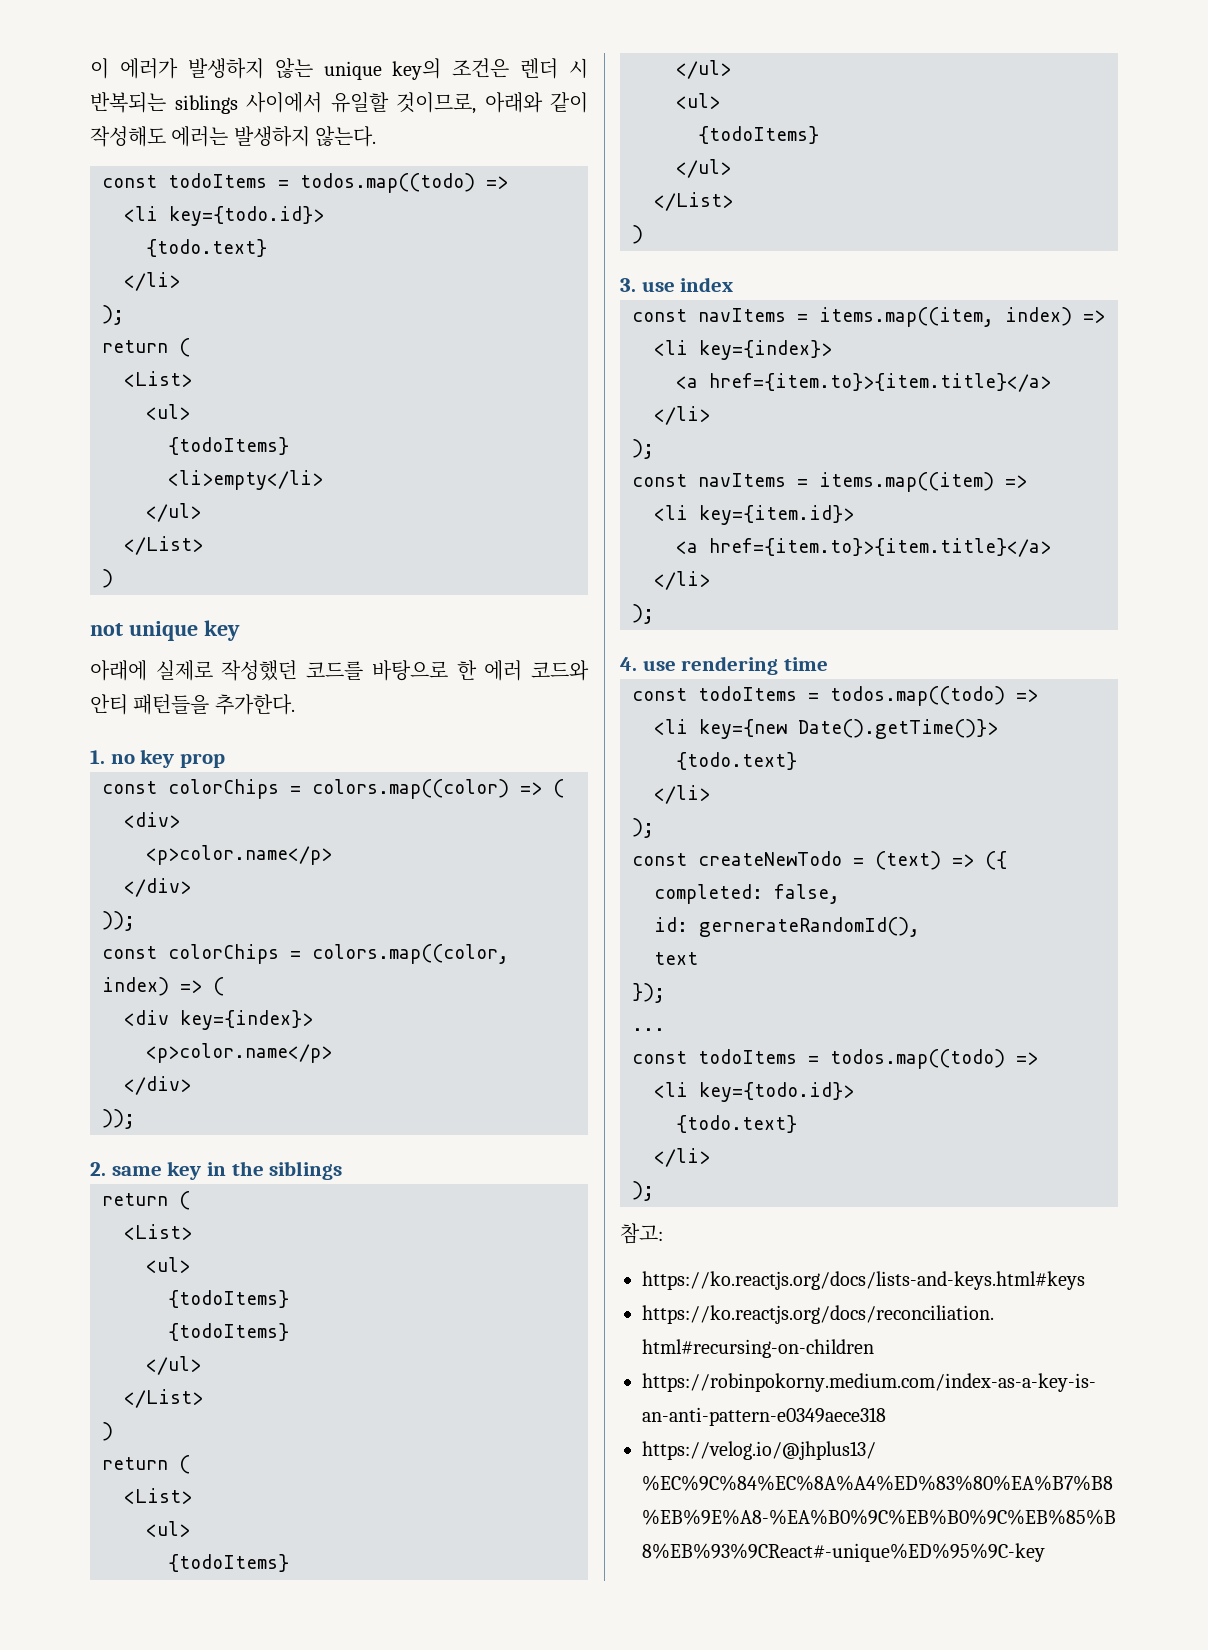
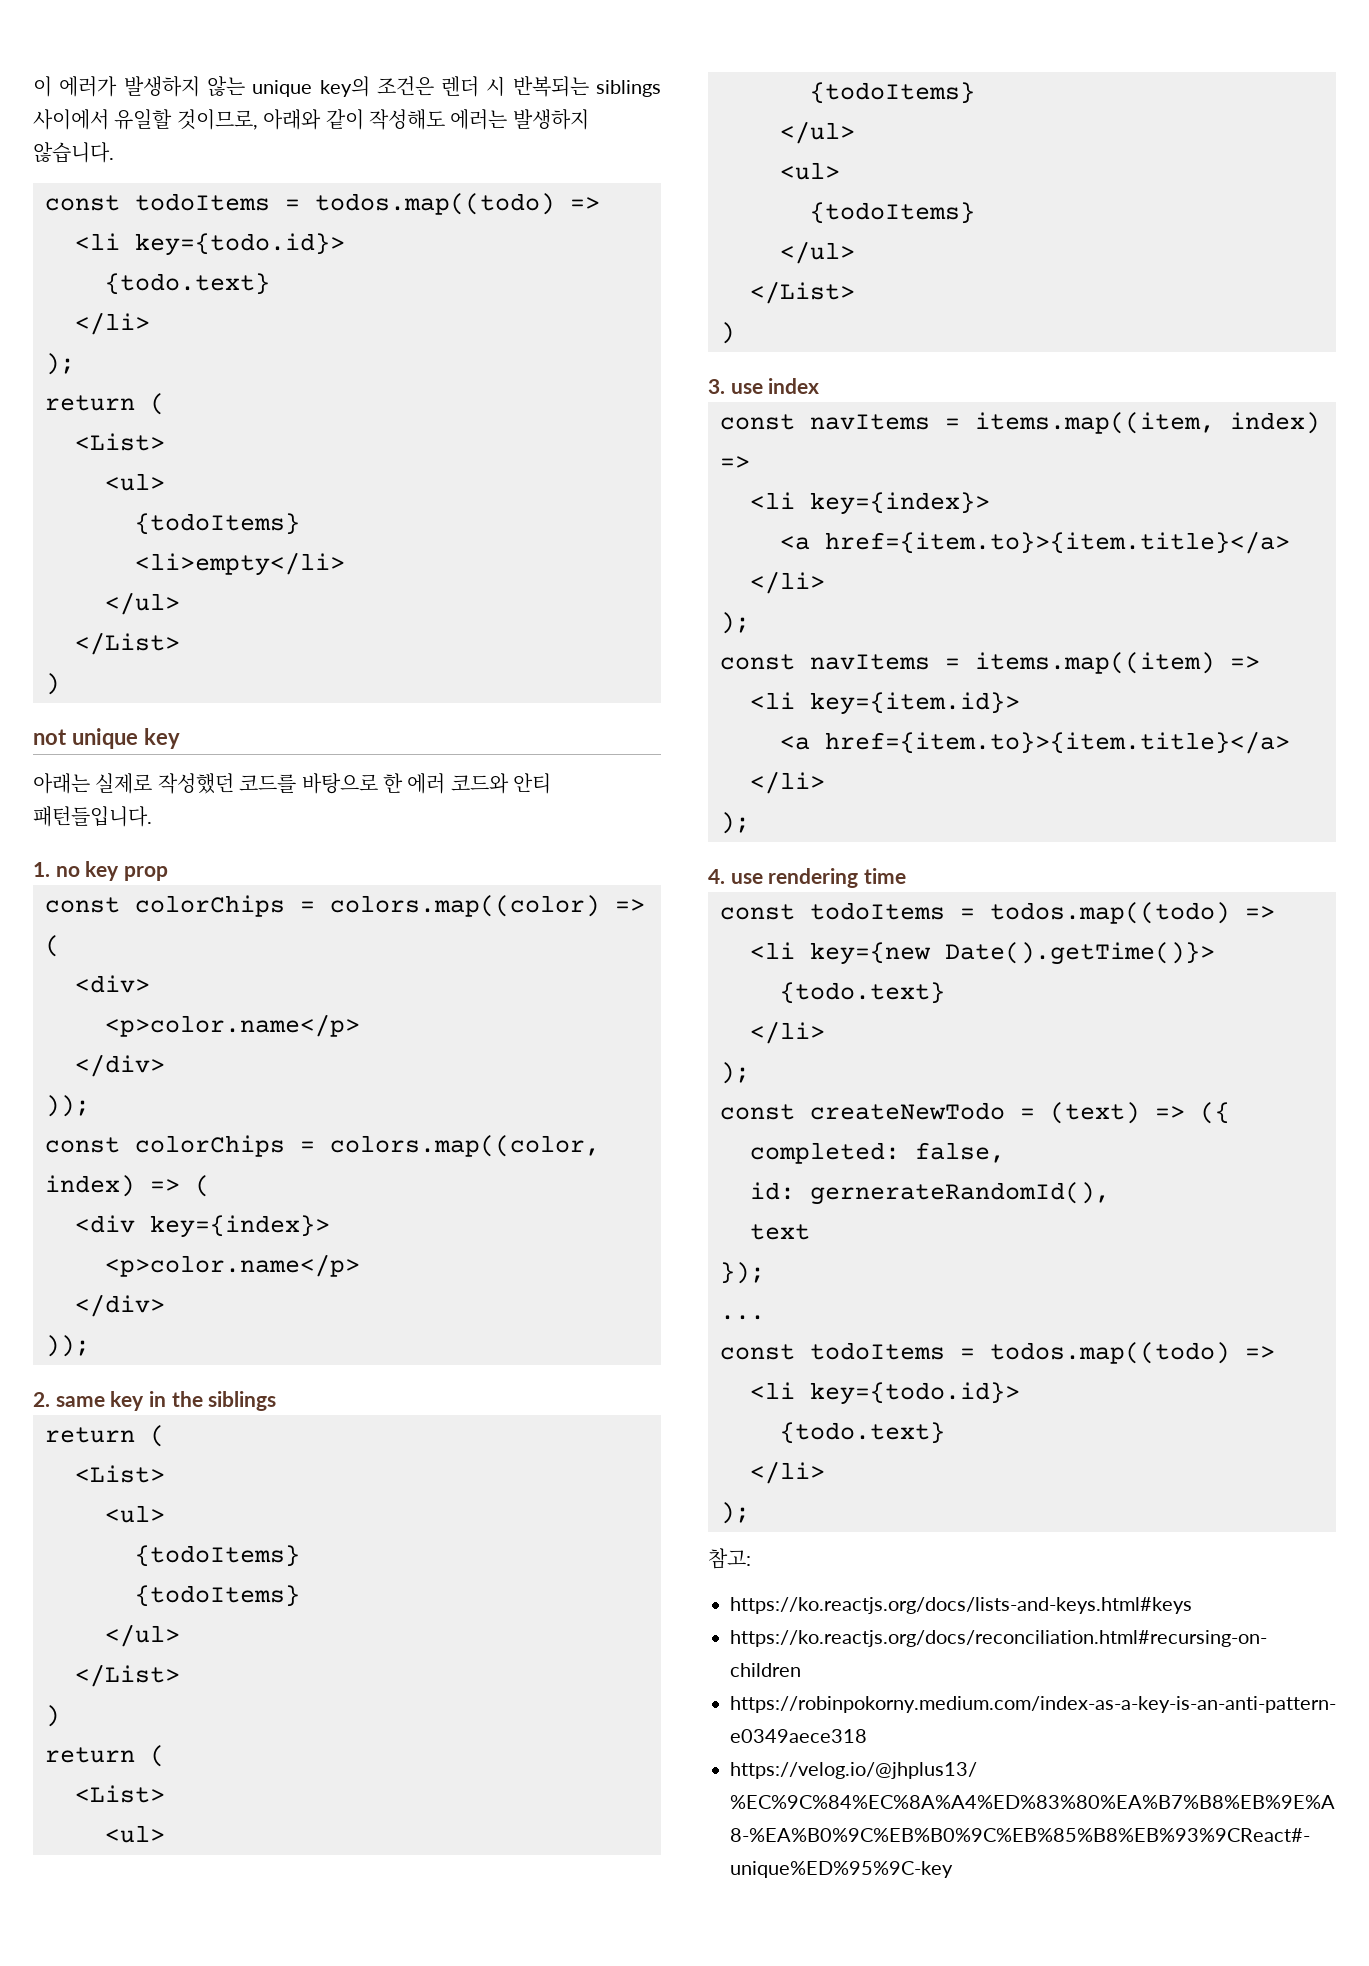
[315,126,377,147] 않는다. -> [33,142,114,163] 않습니다.
[90,660,147,681] 아래에 -> [33,773,90,794] 아래는
[133,694,295,715] 패턴들을 추가한다. -> [33,806,152,827] 패턴들입니다.

